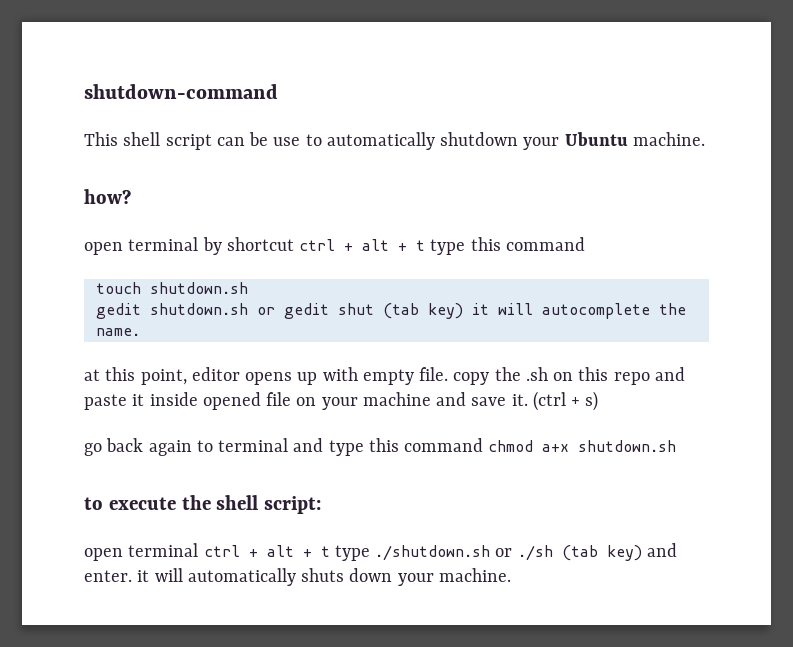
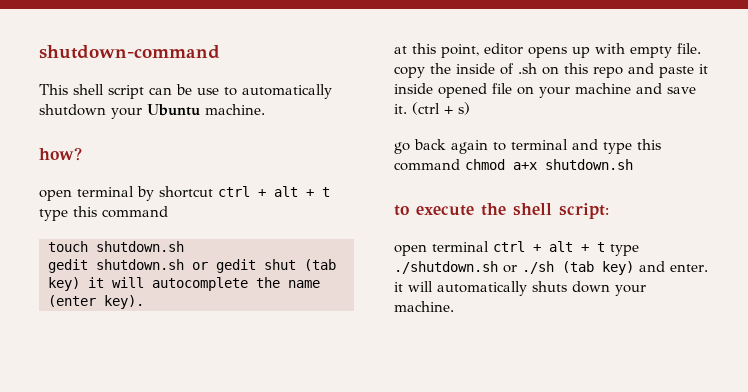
[95,328,140,336] name. -> [288,280,320,288] [48,295,144,309] name (enter key).
(521, 374) none -> [456,63,514,75] inside of

